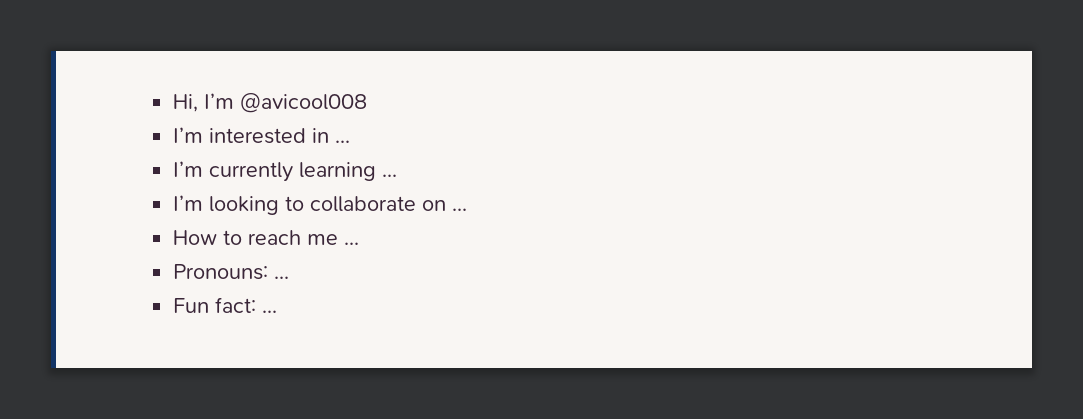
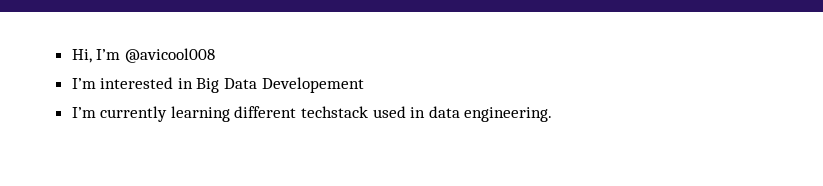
[335,140,351,143] ... -> [196,77,364,93] Big Data Developement
[382,174,398,177] [173,195,468,215] [173,230,360,245] [173,264,290,280] [173,297,278,313] ... // I’m looking to collaborate on ... // How to reach me ... // Pronouns: ... // Fun fact: ... -> [234,106,553,122] different techstack used in data engineering.

